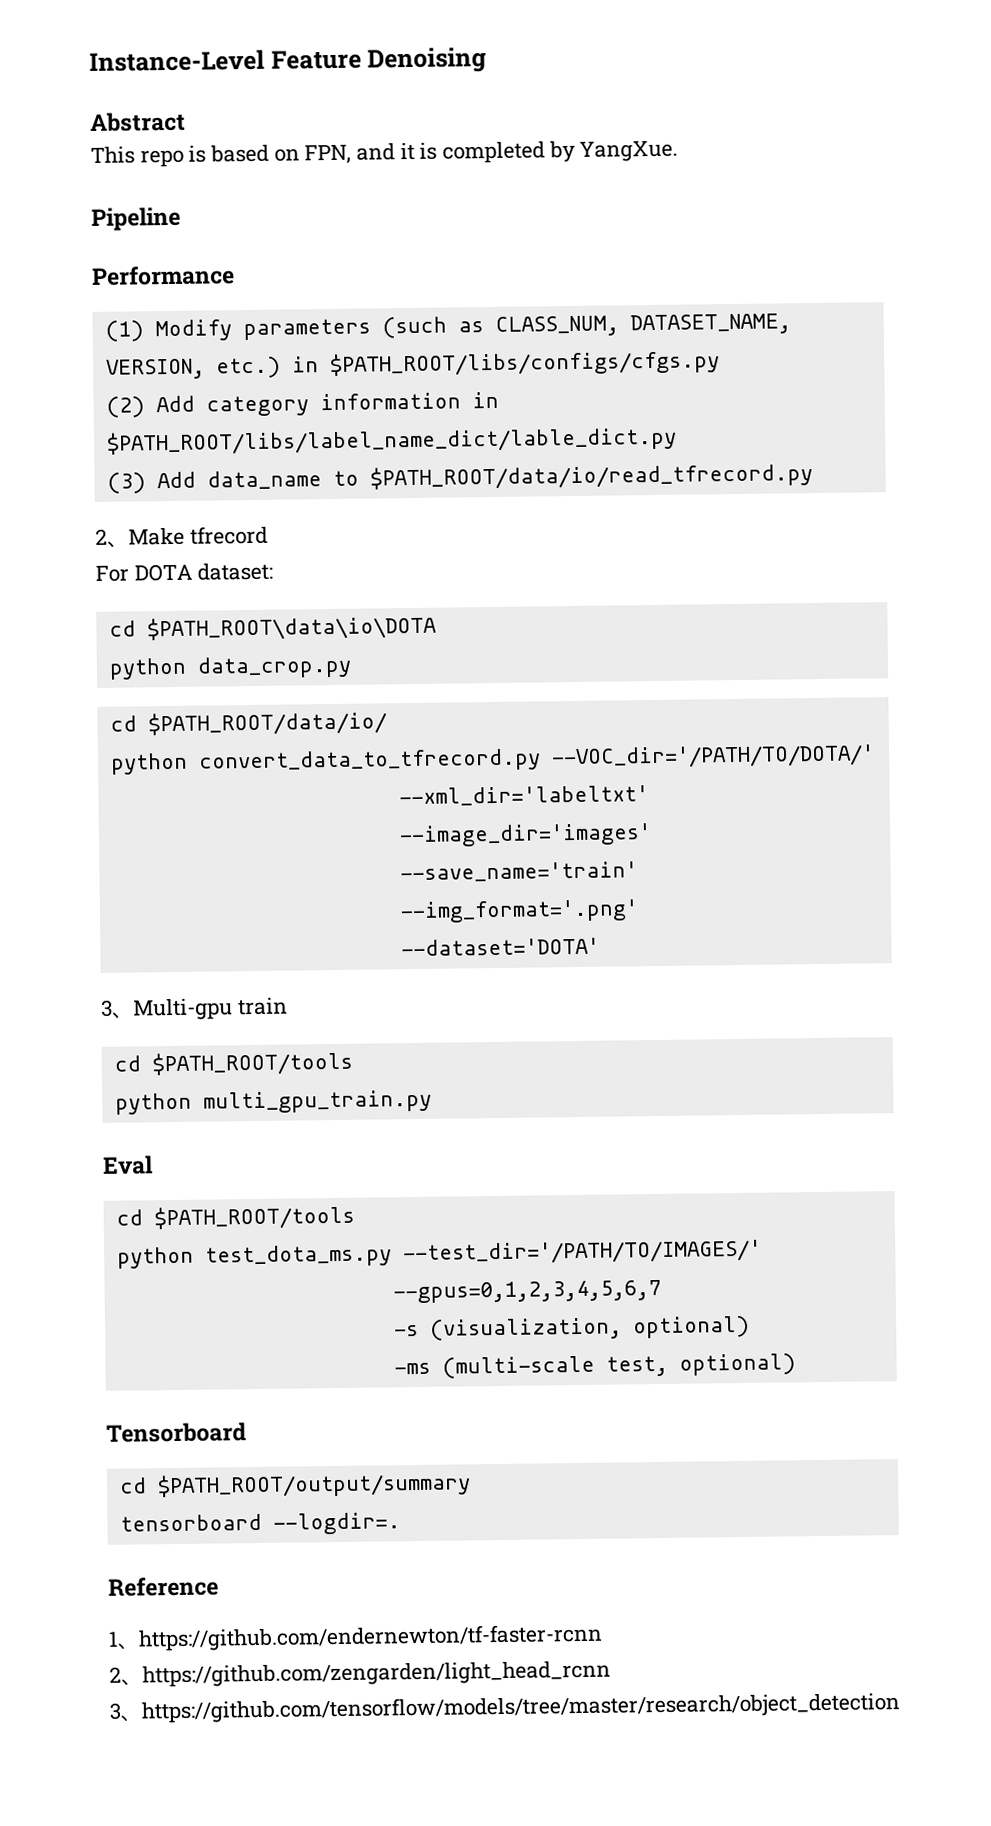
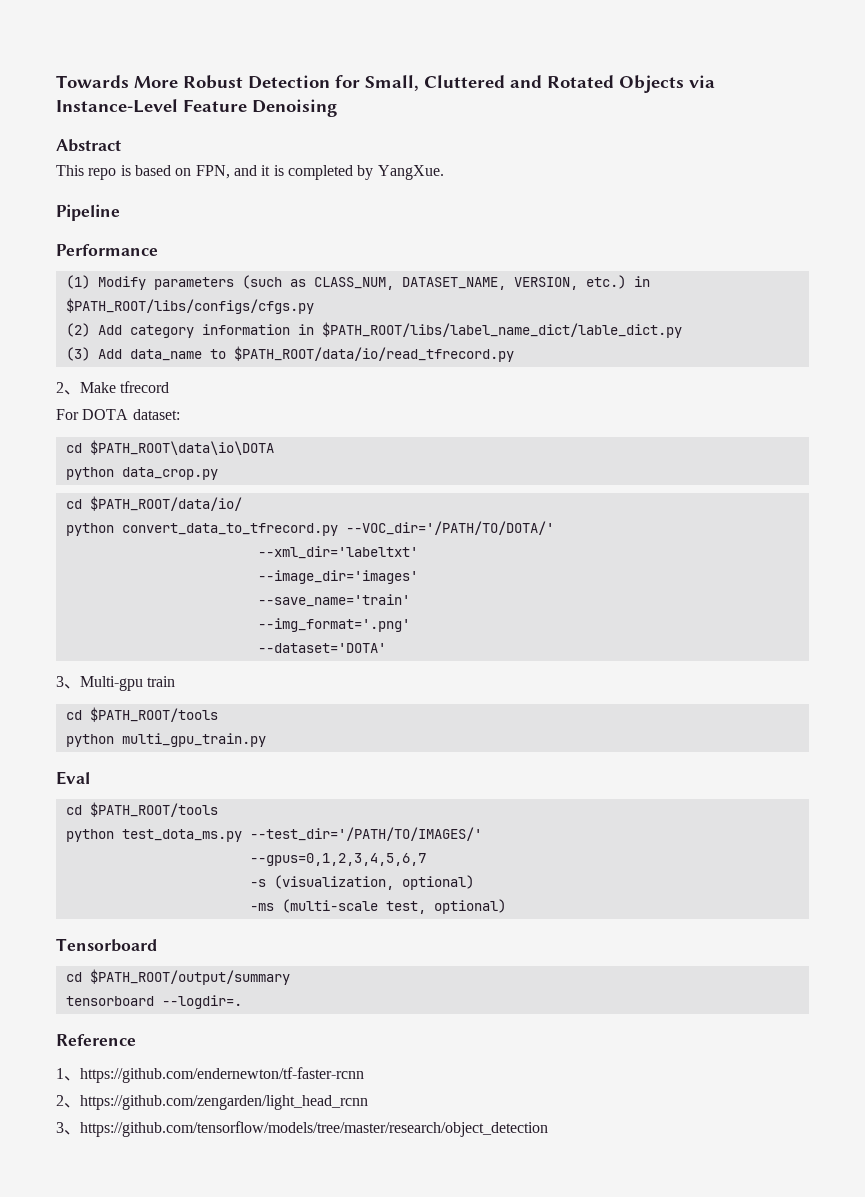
(89, 60) none -> [56,75,715,93] Towards More Robust Detection for Small, Cluttered and Rotated Objects via

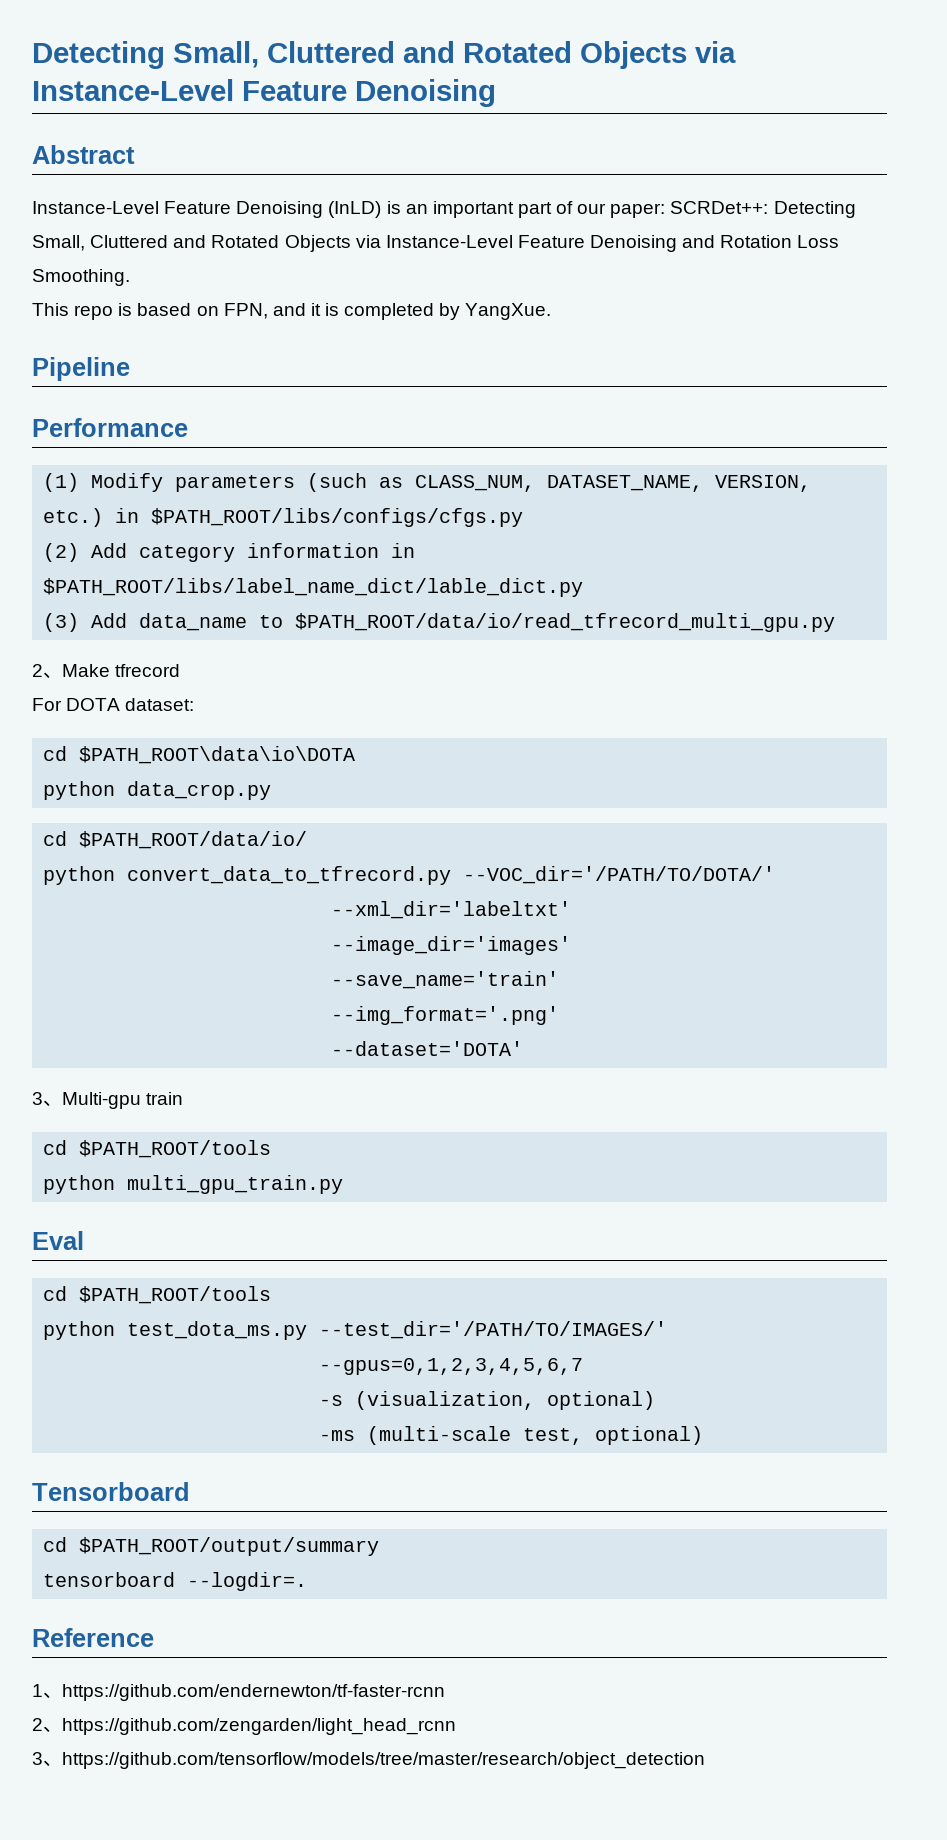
[56,75,360,89] Towards More Robust Detection for -> [32,41,165,69] Detecting
(121, 145) none -> [32,201,856,218] [32,235,840,252] [32,269,130,286] // Instance-Level Feature Denoising (InLD) is an important part of our paper: SCRDet++: Detecting Small, Cluttered and Rotated Objects via Instance-Level Feature Denoising and Rotation Loss Smoothing.
[233,346,514,362] $PATH_ROOT/data/io/read_tfrecord.py -> [295,613,836,632] $PATH_ROOT/data/io/read_tfrecord_multi_gpu.py

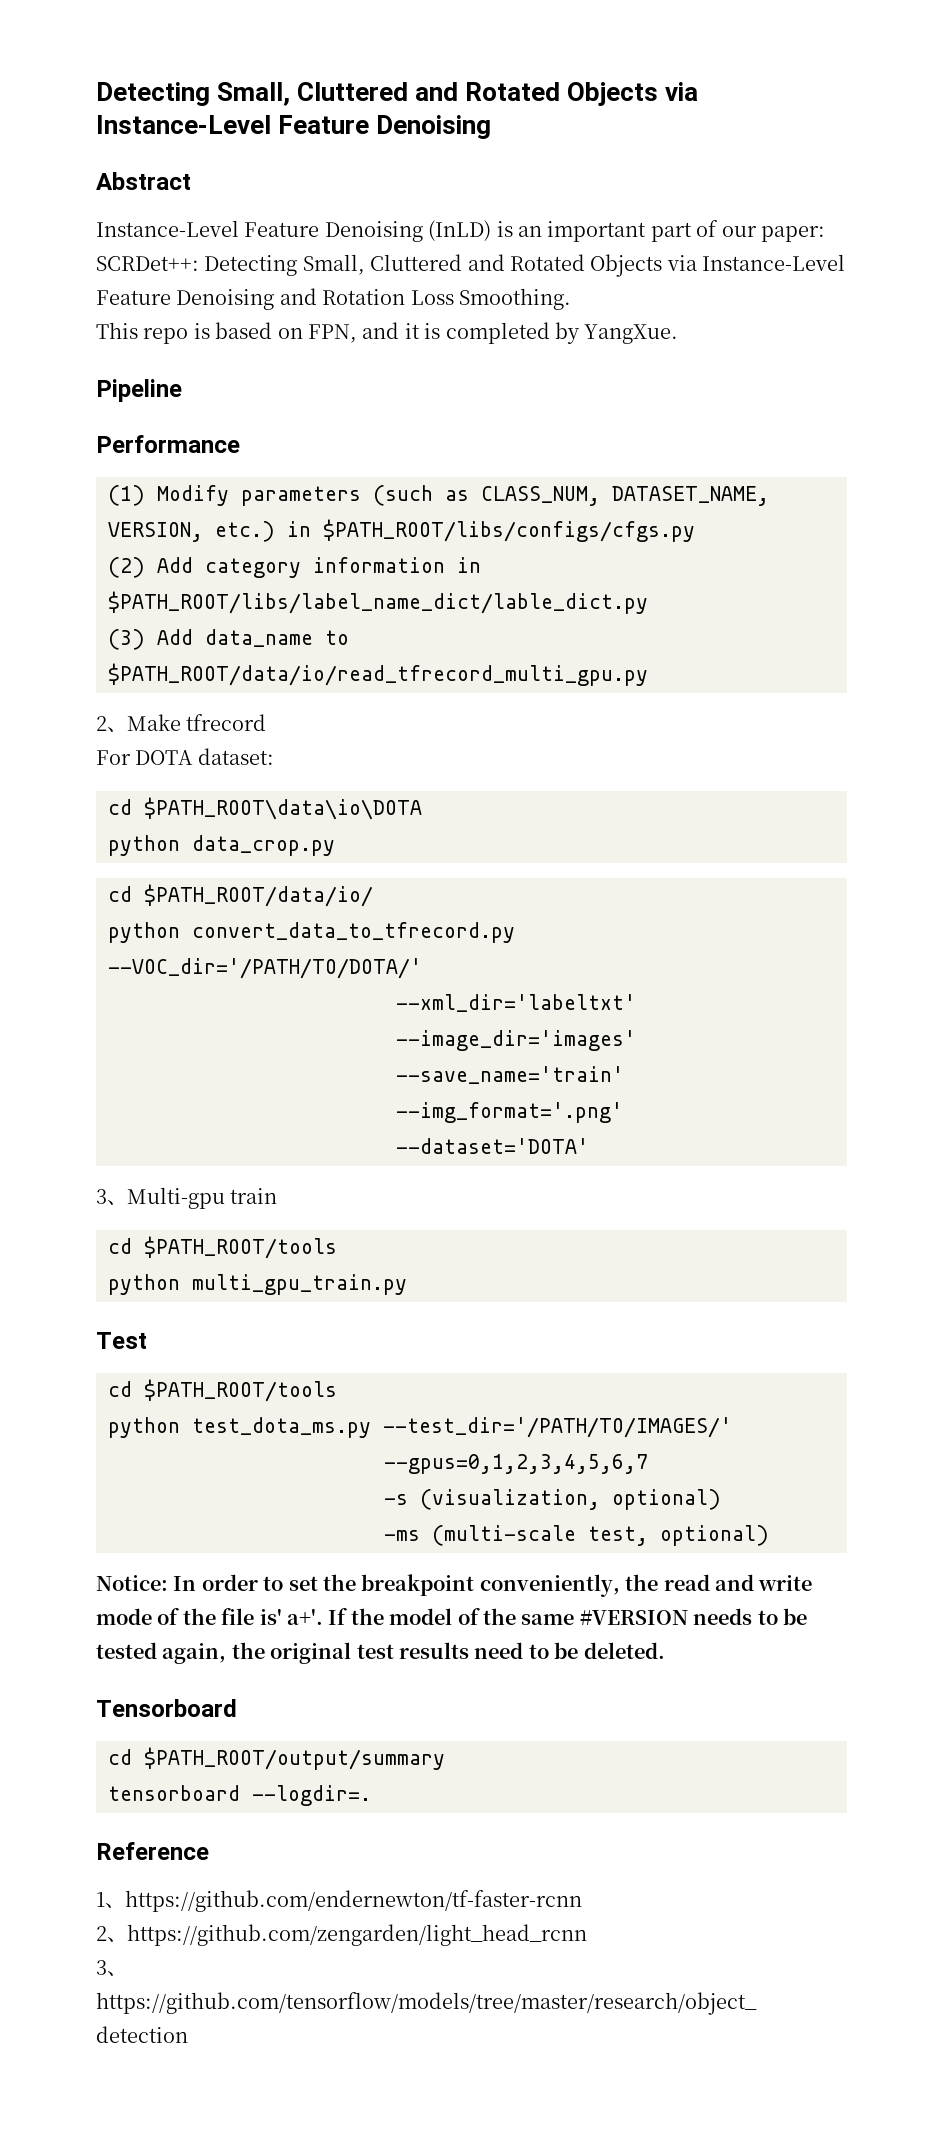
[32,1231,84,1250] Eval -> [96,1332,147,1349] Test
(704, 1435) none -> [96,1574,813,1597] [96,1608,807,1625] [96,1642,665,1664] // Notice: In order to set the breakpoint conveniently, the read and write mode of the file is' a+'. If the model of the same #VERSION needs to be tested again, the original test results need to be deleted.

